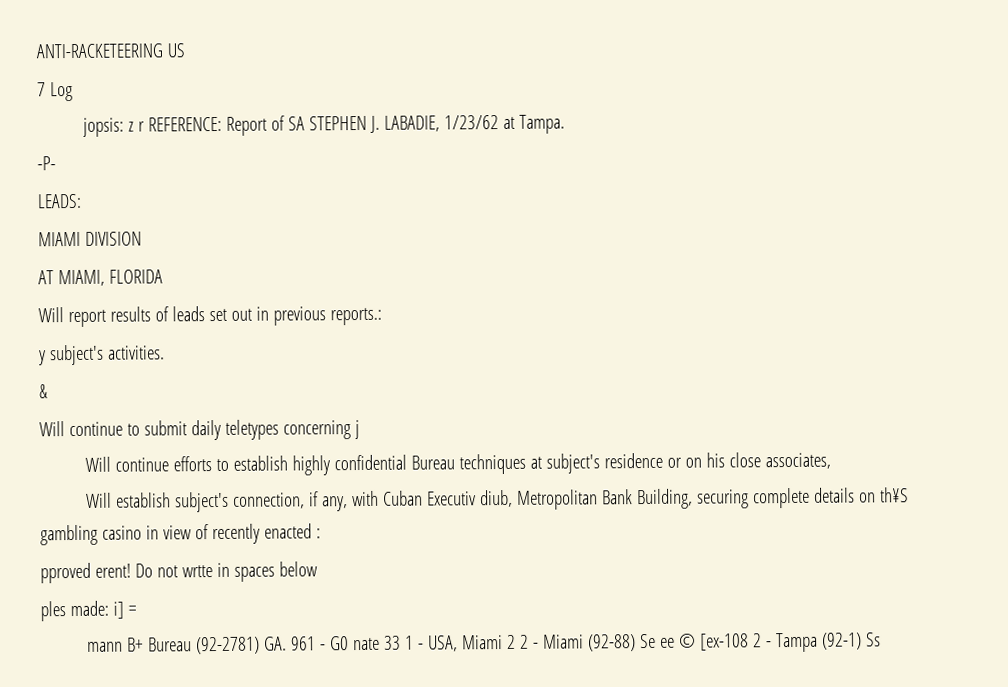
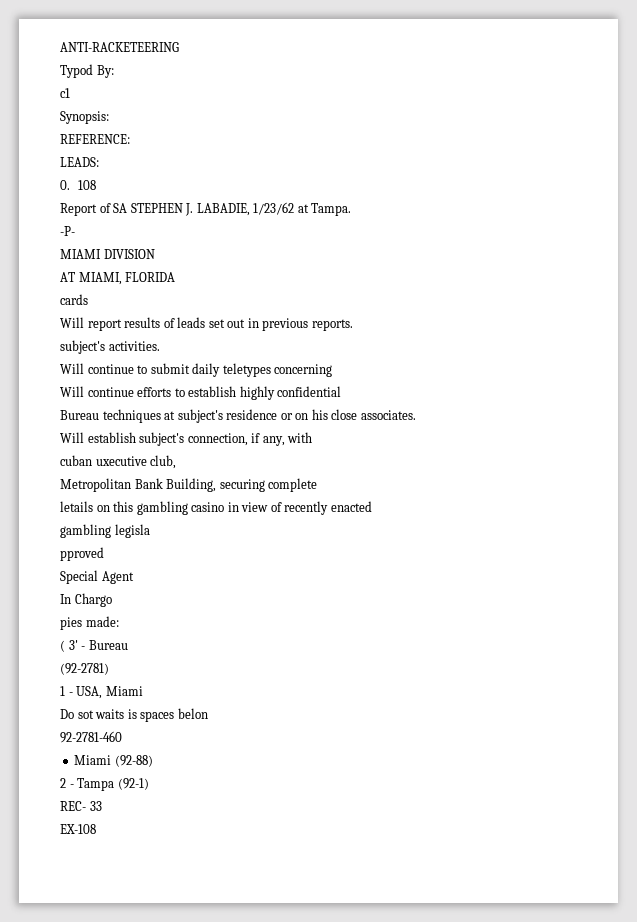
[166,43,185,58] [37,82,73,102] [81,116,222,137] US // 7 Log // jopsis: z r REFERENCE: -> [60,64,114,78] [60,88,70,98] [60,111,109,124] [60,134,130,144] [60,157,99,167] [60,180,97,190] // Typod By: // c1 // Synopsis: // REFERENCE: // LEADS: // 0. 108 //
[37,193,82,209] // LEADS: -> (75, 231) none
(163, 276) none -> [60,294,88,305] // cards
[329,307,382,326] [38,350,46,366] reports.: // y -> [311,319,353,331] reports. //
[39,384,48,399] // & -> (160, 346) none
[353,420,360,440] j -> (333, 370) none
(407, 462) none -> (342, 391) //
[764,452,831,470] associates, -> [360,410,416,420] associates.
[382,489,513,508] Cuban Executiv diub, -> [60,455,177,469] // cuban uxecutive club, //
[813,487,909,503] details on th¥S -> [60,501,134,512] // letails on this
[315,528,321,539] : -> [60,524,150,538] // gambling legisla
[94,561,318,582] [40,600,137,622] [86,637,192,652] erent! Do not wrtte in spaces below // ples made: i] = // mann B+ Bureau -> [60,570,134,584] [60,593,112,607] [60,616,119,630] [60,640,128,652] // Special Agent // In Chargo // pies made: // ( 3' - Bureau //
[263,633,749,652] GA. 961 - G0 nate 33 1 - USA, Miami 2 2 - Miami (92-88) Se ee © [ex-108 -> [60,686,143,699] [60,708,208,722] [60,731,122,743] [74,755,153,767] // 1 - USA, Miami // Do sot waits is spaces belon // 92-2781-460 // Miami (92-88) //
[865,632,881,647] Ss -> [60,801,102,811] [60,824,96,834] // REC- 33 // EX-108

